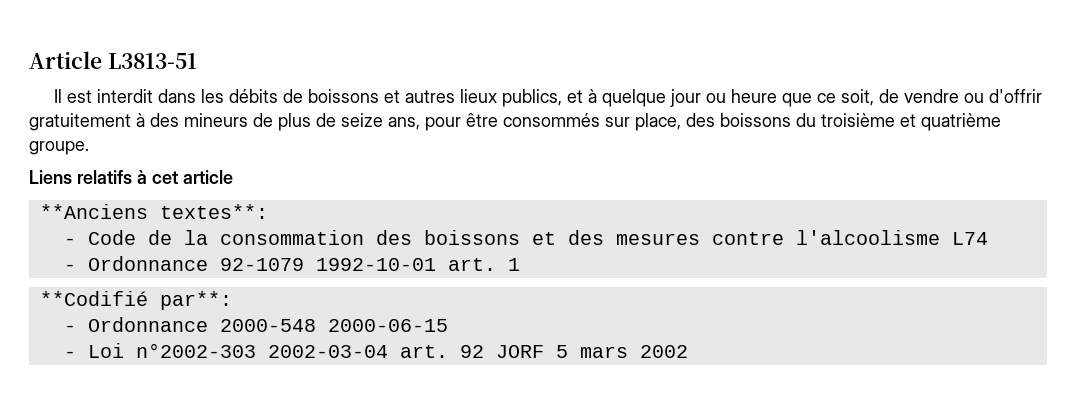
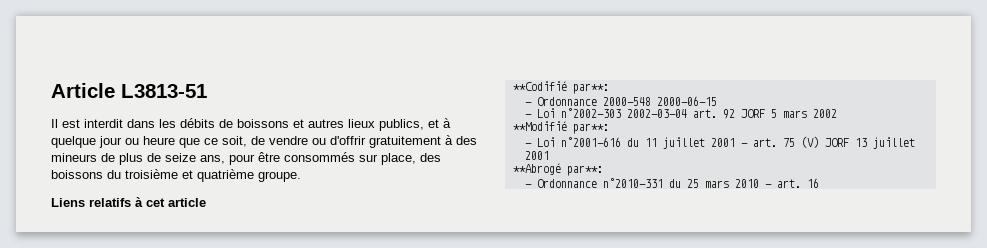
[39,204,268,219] [63,230,988,245] [63,256,520,271] // **Anciens textes**: // - Code de la consommation des boissons et des mesures contre l'alcoolisme L74 // - Ordonnance 92-1079 1992-10-01 art. 1 -> (206, 202) none
(688, 351) none -> [512,121,609,134] [524,136,915,149] [524,151,549,160] [512,163,603,176] [524,178,819,188] // **Modifié par**: // - Loi n°2001-616 du 11 juillet 2001 - art. 75 (V) JORF 13 juillet 2001 // **Abrogé par**: // - Ordonnance n°2010-331 du 25 mars 2010 - art. 16

